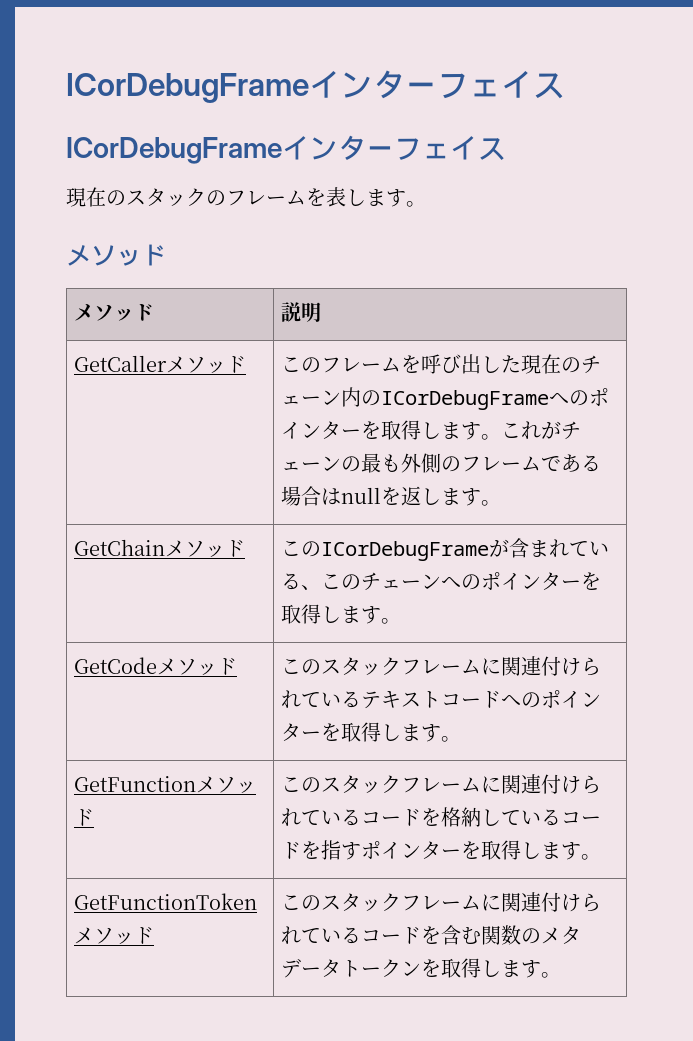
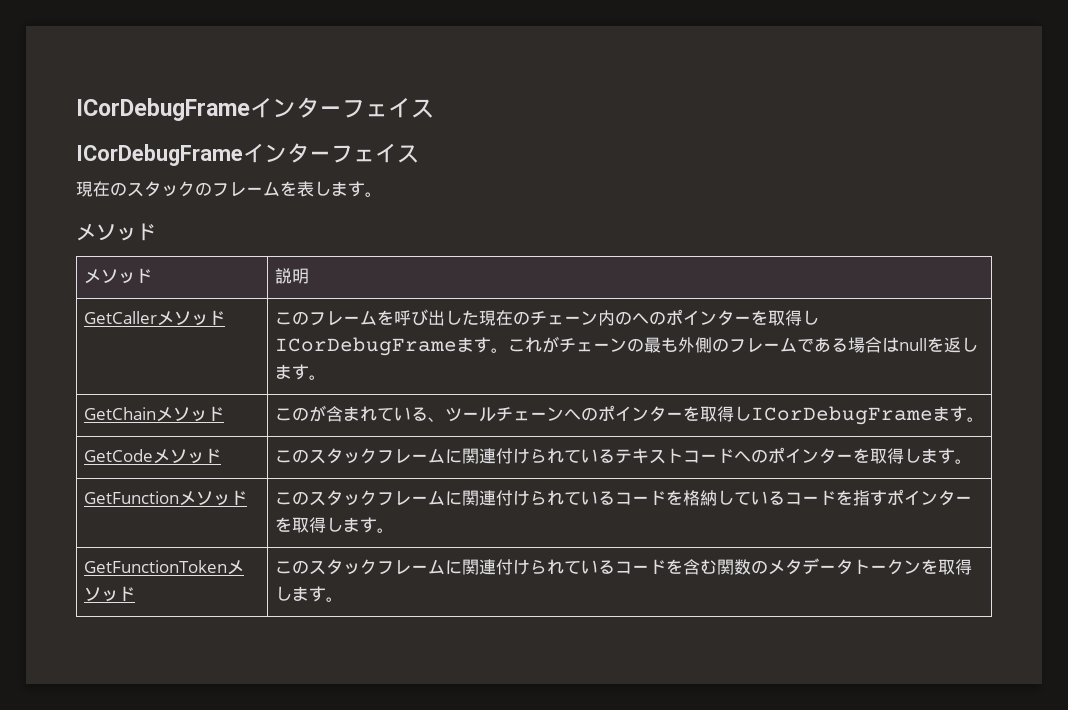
[381,388,610,410] [281,420,442,440] ICorDebugFrameへのポインターを取得し -> [631,309,819,326] [274,337,457,356] へのポインターを取得しICorDebugFrame
[321,541,490,561] ICorDebugFrame -> (309, 414) none
[321,573,362,590] この -> [444,407,496,422] ツール
(342, 614) none -> [750,406,933,425] ICorDebugFrame

